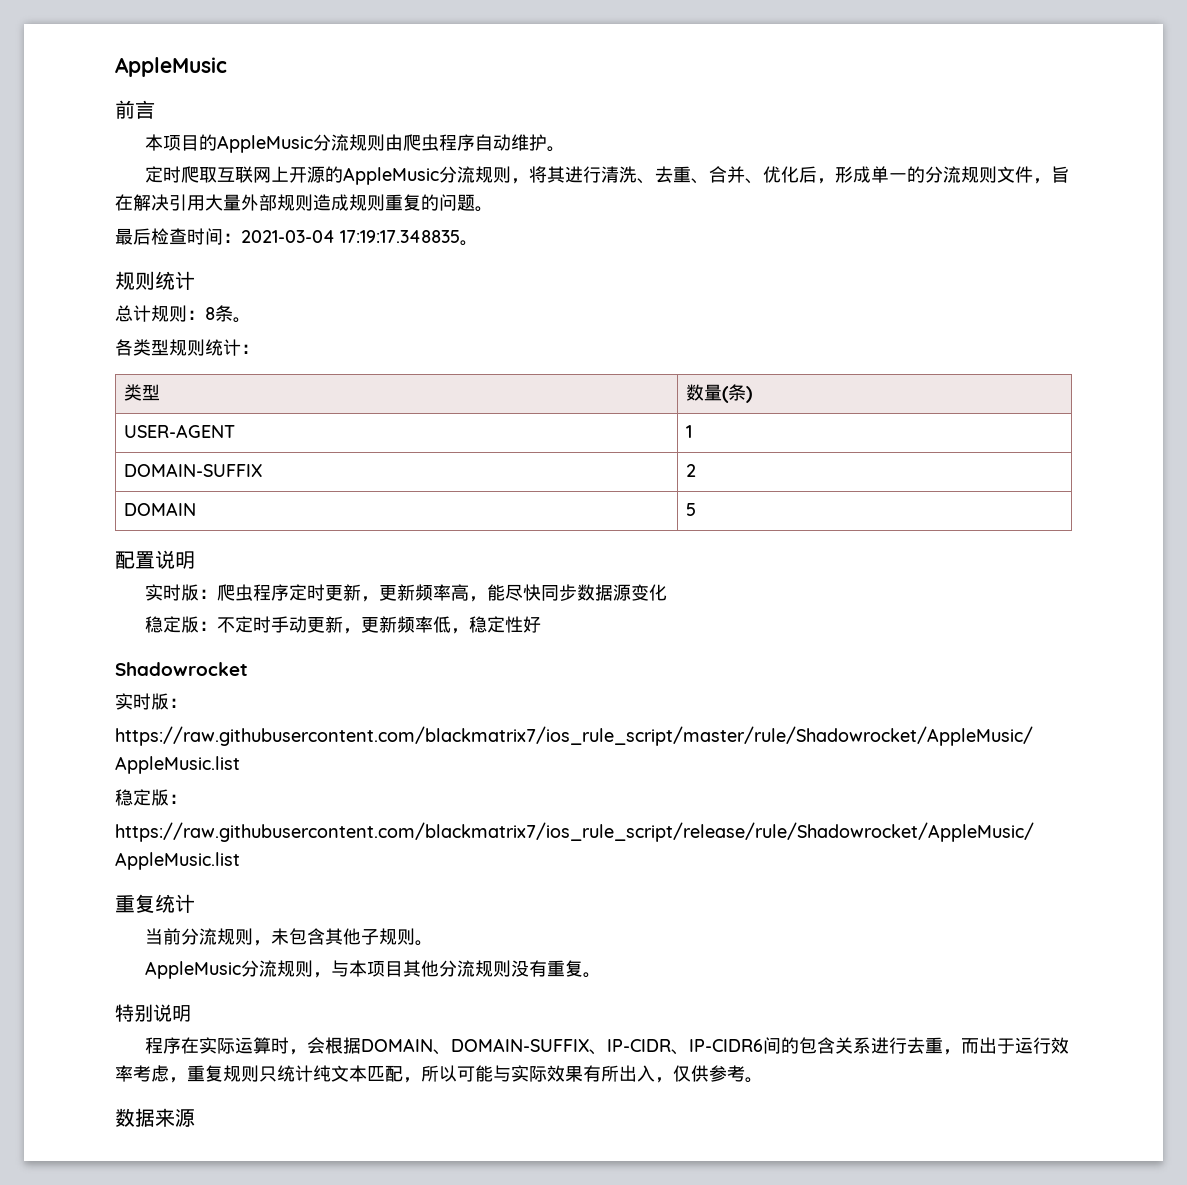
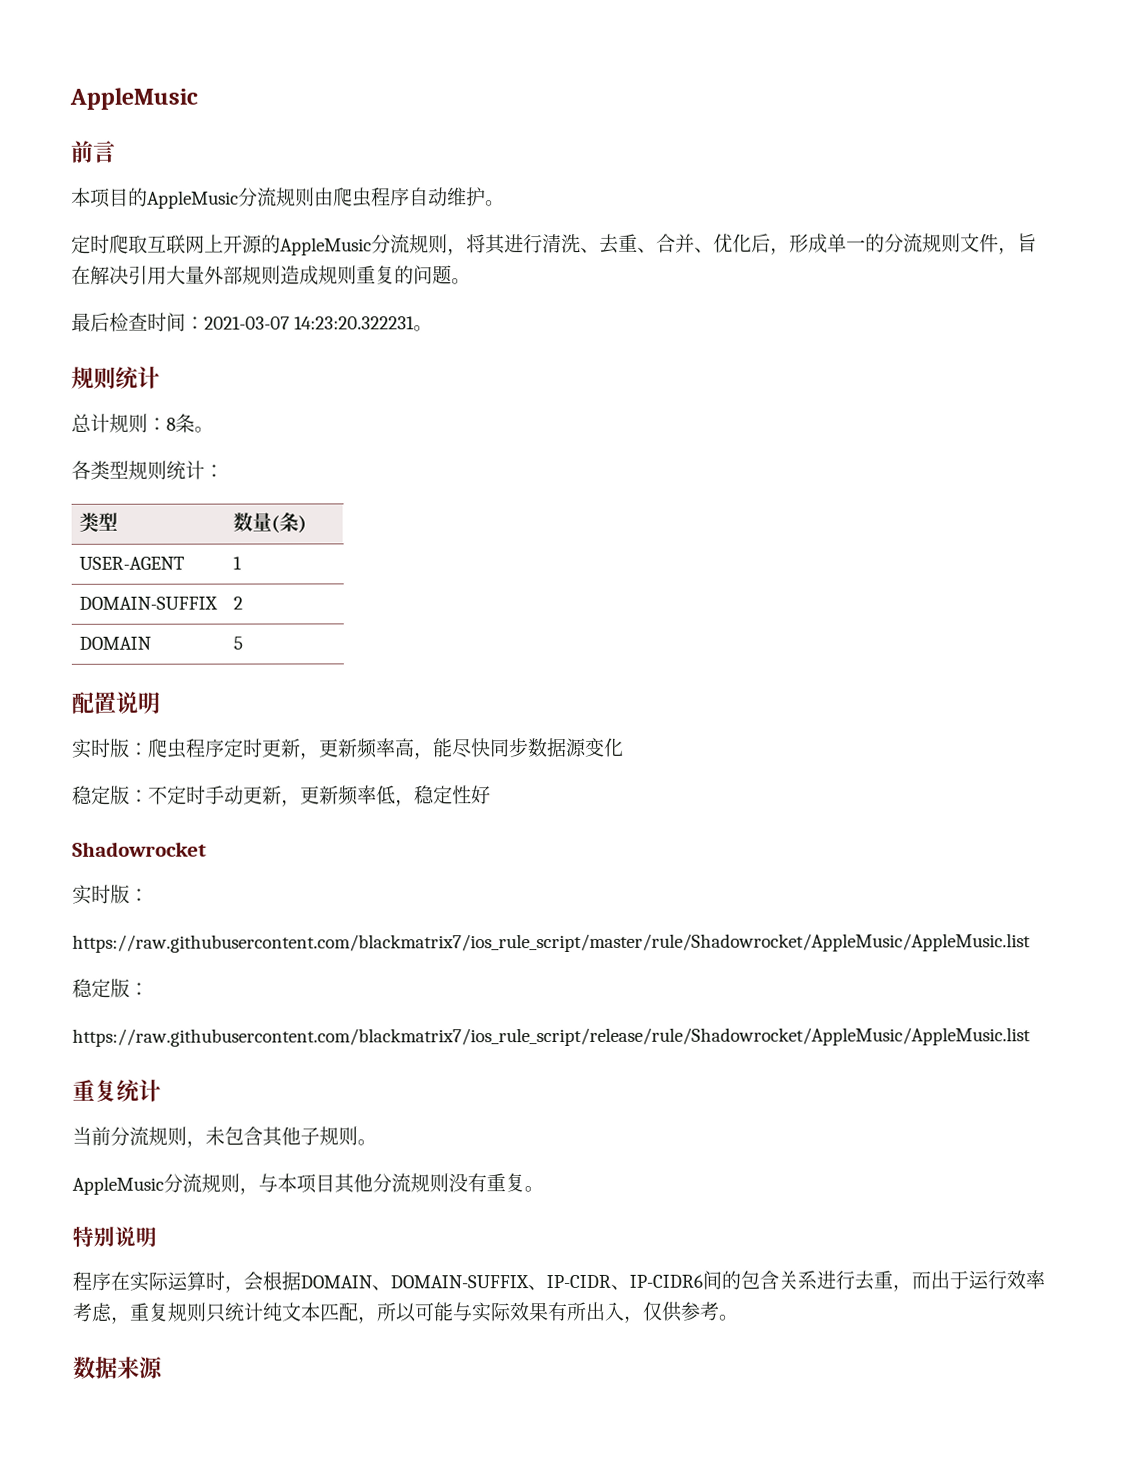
[241,230,460,243] 2021-03-04 17:19:17.348835 -> [204,316,416,330] 2021-03-07 14:23:20.322231

